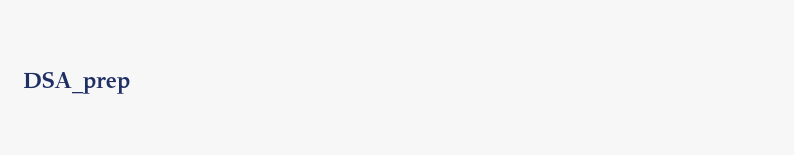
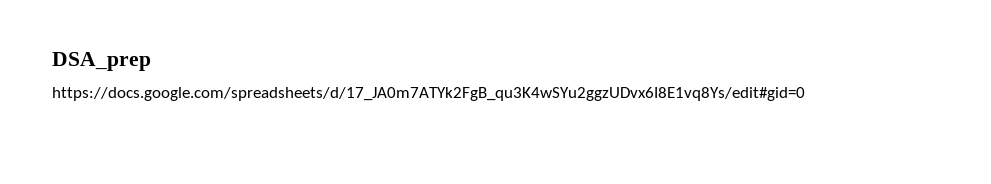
(130, 82) none -> [52,87,805,101] // https://docs.google.com/spreadsheets/d/17_JA0m7ATYk2FgB_qu3K4wSYu2ggzUDvx6I8E1vq8Ys/edit#gid=0

